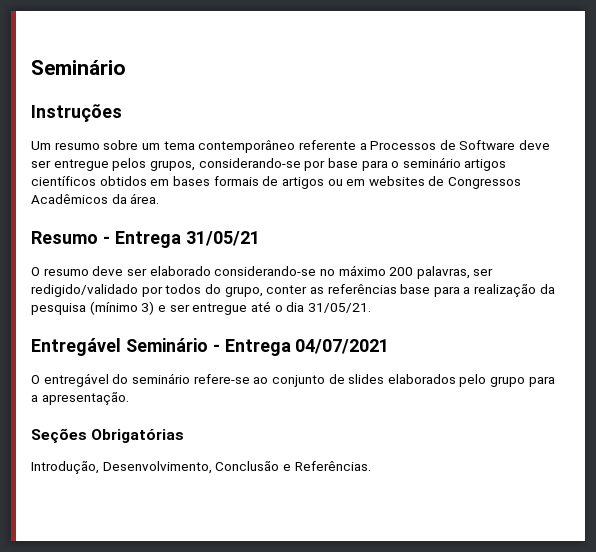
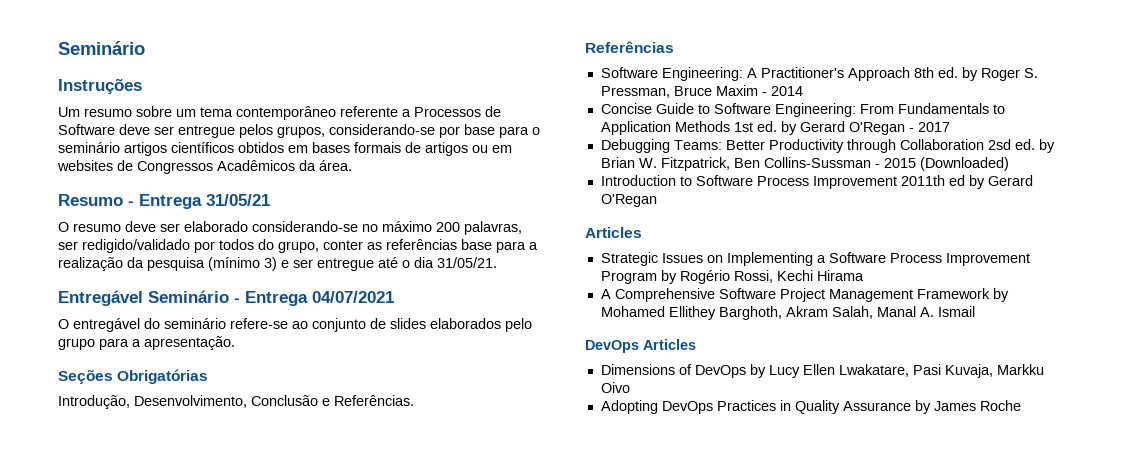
(371, 466) none -> [585,41,674,53] [600,67,1038,81] [600,85,803,98] [600,103,1005,117] [600,121,950,135] [600,139,1055,153] [600,157,1009,171] [600,175,1033,189] [600,194,657,207] [585,227,642,238] [600,252,1030,266] [600,270,864,284] [600,288,1009,302] [600,306,975,320] [585,339,696,353] [600,364,1044,378] [600,382,630,393] [600,400,1021,414] // Referências // Software Engineering: A Practitioner's Approach 8th ed. by Roger S. Pressman, Bruce Maxim - 2014 // Concise Guide to Software Engineering: From Fundamentals to Application Methods 1st ed. by Gerard O'Regan - 2017 // Debugging Teams: Better Productivity through Collaboration 2sd ed. by Brian W. Fitzpatrick, Ben Collins-Sussman - 2015 (Downloaded) // Introduction to Software Process Improvement 2011th ed by Gerard O'Regan // Articles // Strategic Issues on Implementing a Software Process Improvement Program by Rogério Rossi, Kechi Hirama // A Comprehensive Software Project Management Framework by Mohamed Ellithey Barghoth, Akram Salah, Manal A. Ismail // DevOps Articles // Dimensions of DevOps by Lucy Ellen Lwakatare, Pasi Kuvaja, Markku Oivo // Adopting DevOps Practices in Quality Assurance by James Roche

